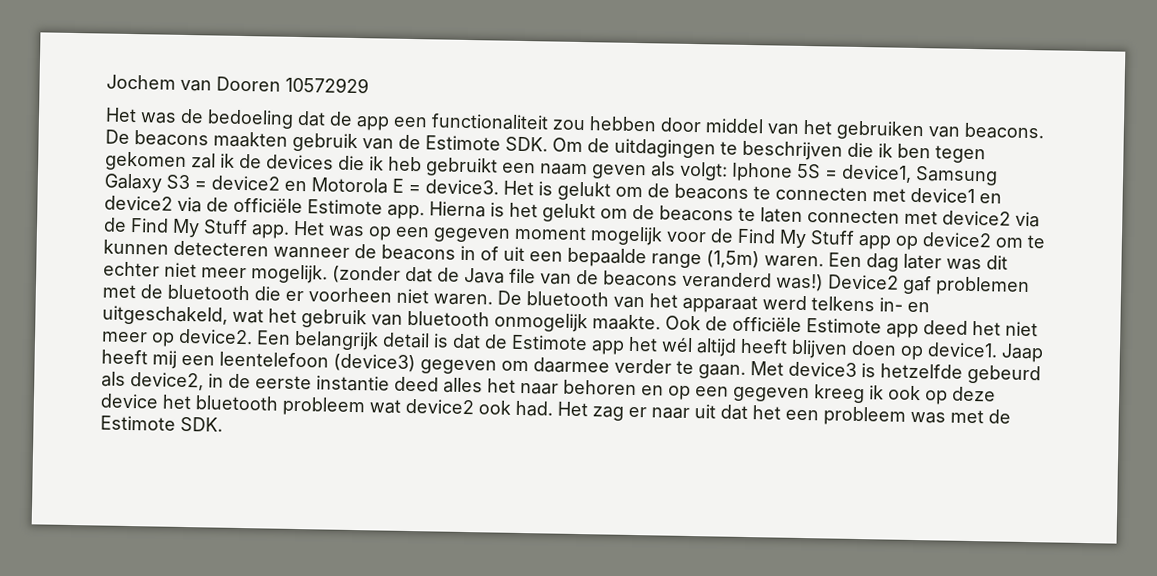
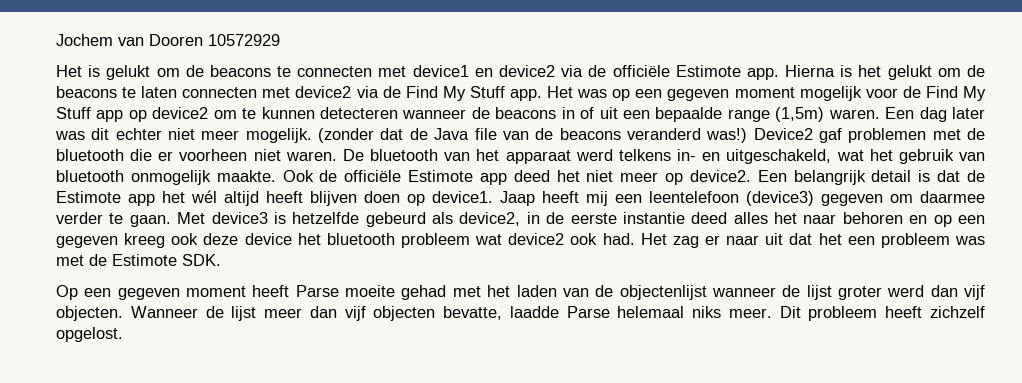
[140,108,1044,141] [105,129,986,164] [105,151,998,186] [104,173,534,196] was de bedoeling dat de app een functionaliteit zou hebben door middel van het gebruiken van beacons. De beacons maakten gebruik van de Estimote SDK. Om de uitdagingen te beschrijven die ik ben tegen gekomen zal ik de devices die ik heb gebruikt een naam geven als volgt: Iphone 5S = device1, Samsung Galaxy S3 = device2 en Motorola E = device3. Het -> (82, 71) none
[869,385,948,405] ik ook op -> [171,233,199,245] ook
(223, 424) none -> [56,285,986,300] [56,306,985,321] [56,327,123,342] // Op een gegeven moment heeft Parse moeite gehad met het laden van de objectenlijst wanneer de lijst groter werd dan vijf objecten. Wanneer de lijst meer dan vijf objecten bevatte, laadde Parse helemaal niks meer. Dit probleem heeft zichzelf opgelost.

